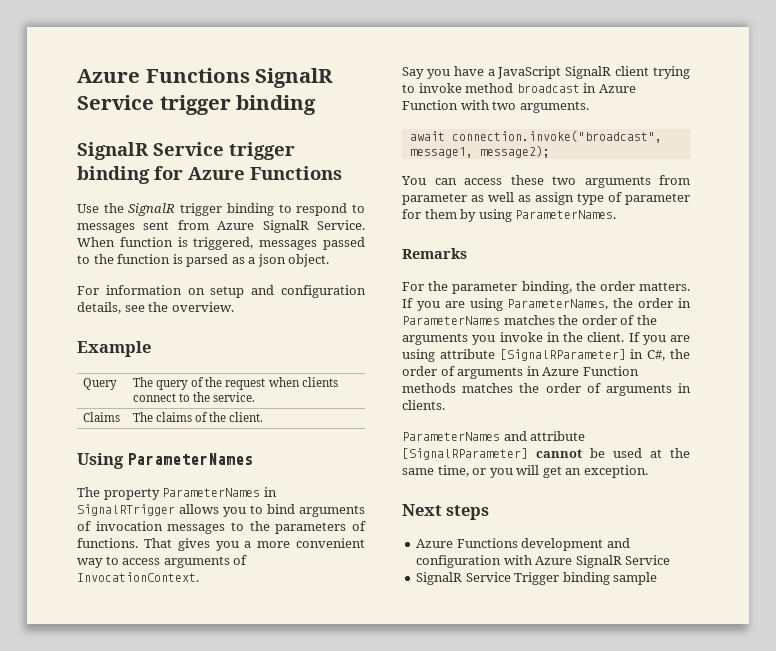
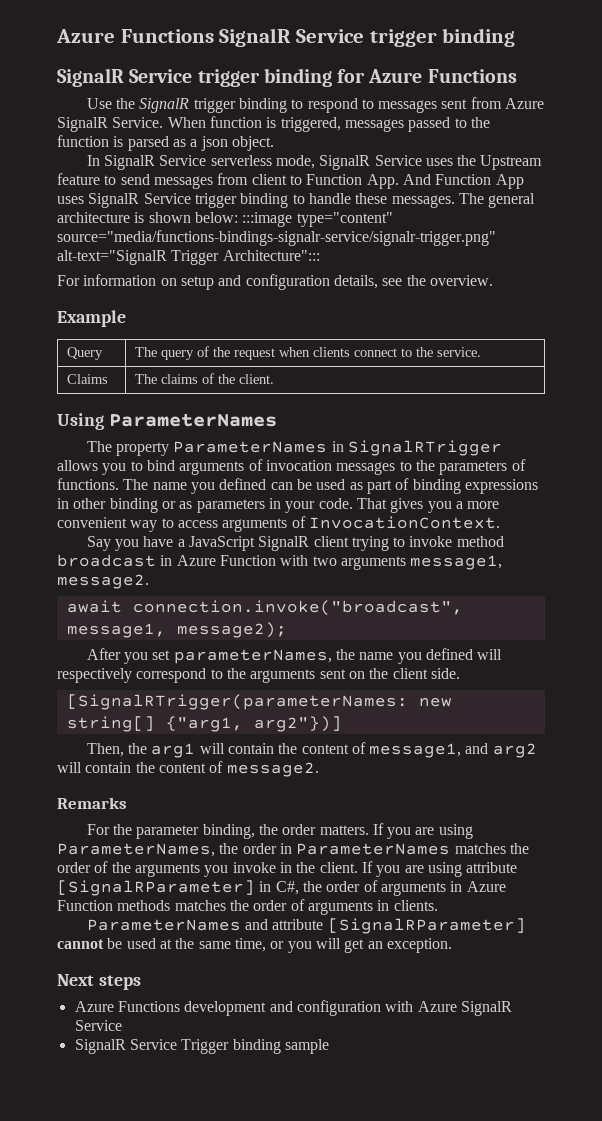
(330, 260) none -> [86,155,543,170] [57,173,524,189] [57,193,536,208] [57,212,393,227] [57,230,496,246] [57,250,320,265] // In SignalR Service serverless mode, SignalR Service uses the Upstream feature to send messages from client to Function App. And Function App uses SignalR Service trigger binding to handle these messages. The general architecture is shown below: :::image type="content" source="media/functions-bindings-signalr-service/signalr-trigger.png" alt-text="SignalR Trigger Architecture":::
(138, 543) none -> [123,478,538,494] [57,498,353,513] The name you defined can be used as part of binding expressions in other binding or as parameters in your code.
[519,101,589,113] arguments. -> [340,555,503,570] [57,574,149,589] arguments message1, message2.
[401,175,690,188] [402,192,690,205] [402,209,617,222] You can access these two arguments from parameter as well as assign type of parameter for them by using ParameterNames. -> [86,648,503,664] [57,668,460,683] [66,694,452,710] [66,716,342,732] [86,742,537,758] [57,761,319,777] After you set parameterNames, the name you defined will respectively correspond to the arguments sent on the client side. // [SignalRTrigger(parameterNames: new string[] {"arg1, arg2"})] // Then, the arg1 will contain the content of message1, and arg2 will contain the content of message2.

